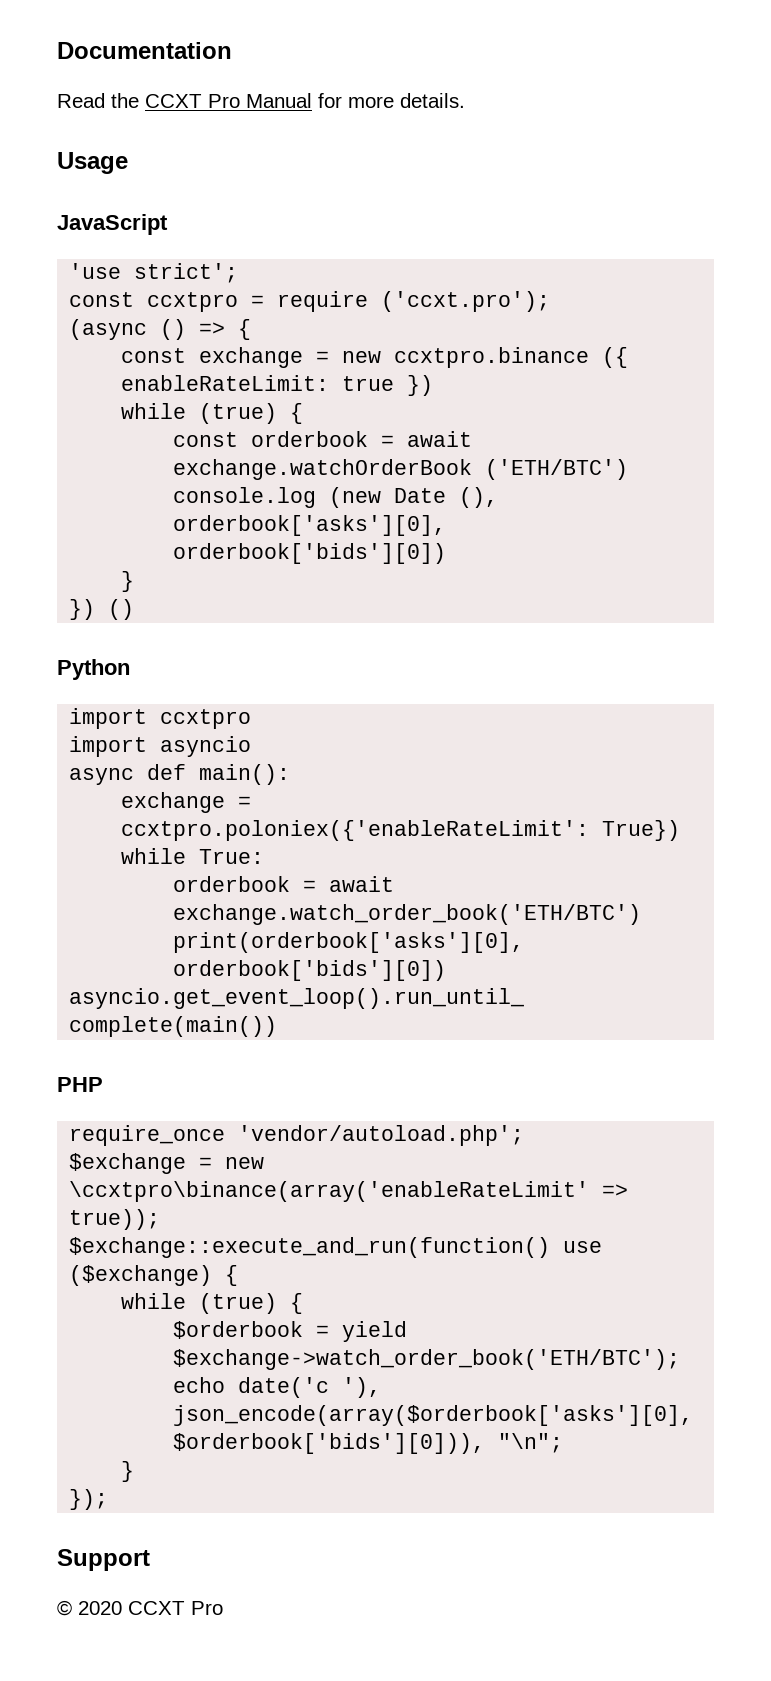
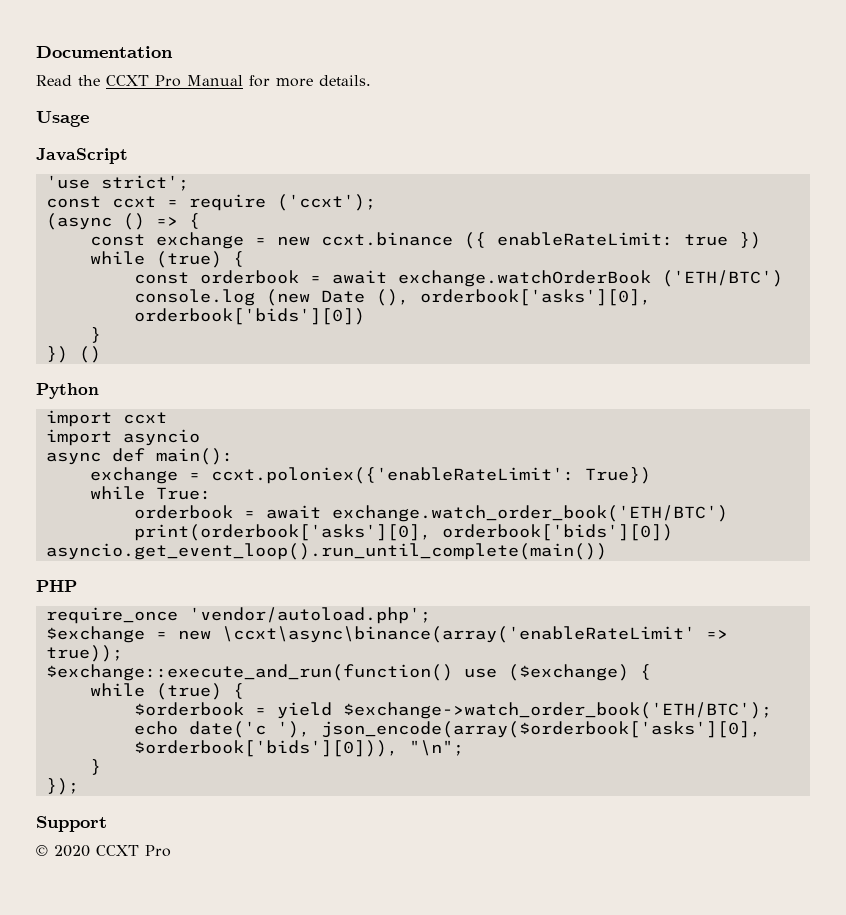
[147,292,239,312] ccxtpro -> [111,196,156,208] ccxt
[381,291,551,312] ('ccxt.pro'); -> [276,194,376,211] ('ccxt');
[394,347,590,368] ccxtpro.binance -> [320,232,453,246] ccxt.binance
[160,709,252,729] ccxtpro -> [122,412,167,424] ccxt
[121,820,590,841] ccxtpro.poloniex({'enableRateLimit': -> [210,467,574,484] ccxt.poloniex({'enableRateLimit':
[69,1181,590,1202] \ccxtpro\binance(array('enableRateLimit' -> [221,626,695,643] \ccxt\async\binance(array('enableRateLimit'

